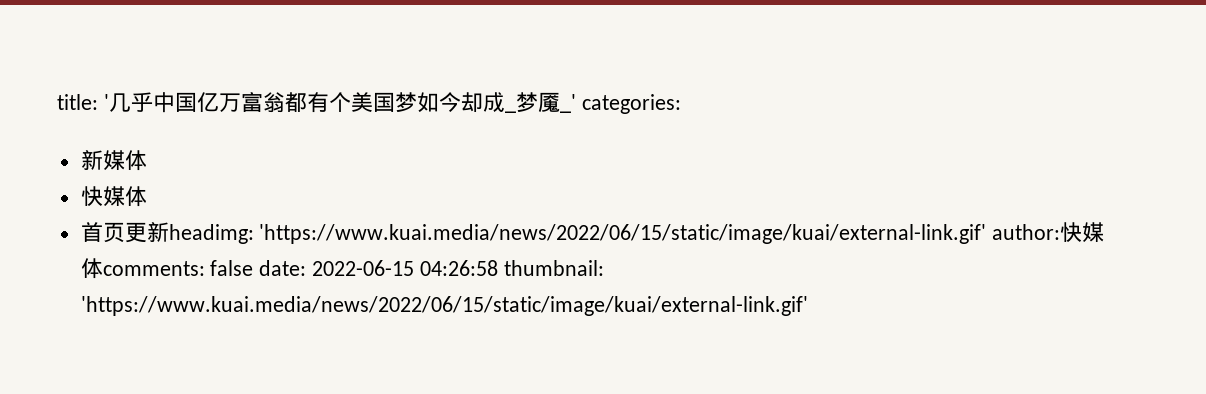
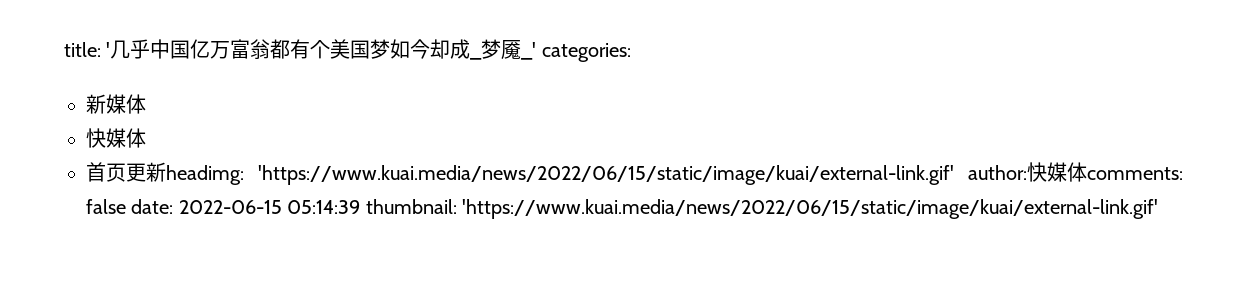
[419,260,498,276] 04:26:58 -> [287,200,361,214] 05:14:39

